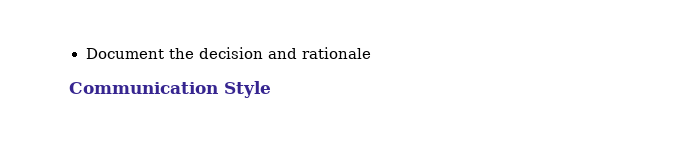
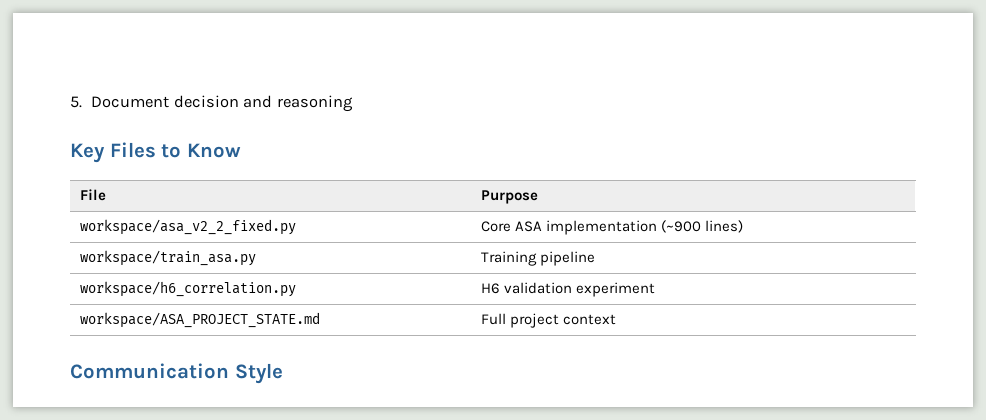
[85,47,371,59] Document the decision and rationale -> [70,95,353,112] [70,142,241,163] [80,189,107,201] [481,190,539,204] [80,219,297,235] [481,220,744,235] [80,250,257,266] [481,251,596,266] [80,281,297,297] [481,282,656,297] [80,312,321,328] [481,313,617,328] 5. Document decision and reasoning // Key Files to Know // File | Purpose // workspace/asa_v2_2_fixed.py | Core ASA implementation (~900 lines) // workspace/train_asa.py | Training pipeline // workspace/h6_correlation.py | H6 validation experiment // workspace/ASA_PROJECT_STATE.md | Full project context

